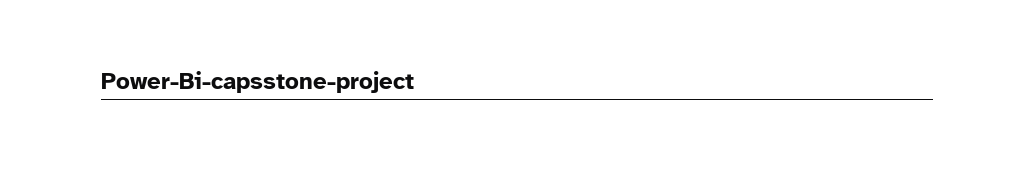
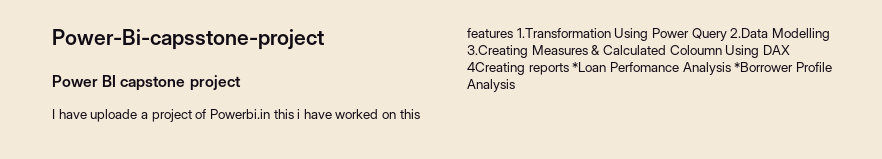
(414, 82) none -> [52,75,241,91] [52,109,420,122] [467,28,830,41] [467,45,790,58] [467,62,832,75] [467,79,515,92] // Power BI capstone project // I have uploade a project of Powerbi.in this i have worked on this features 1.Transformation Using Power Query 2.Data Modelling 3.Creating Measures & Calculated Coloumn Using DAX 4Creating reports *Loan Perfomance Analysis *Borrower Profile Analysis

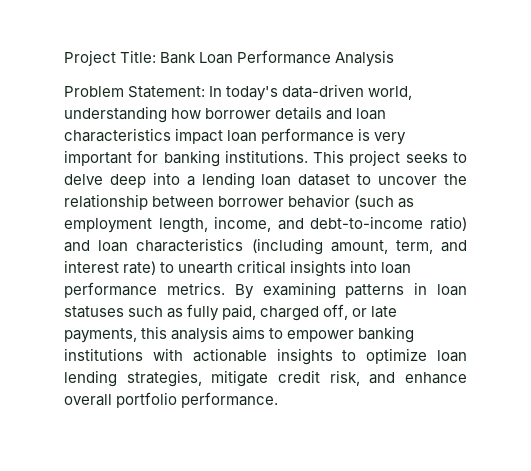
[52,29,324,50] [52,75,241,91] [52,109,420,122] [467,28,830,41] [467,45,790,58] [467,62,832,75] [467,79,515,92] Power-Bi-capsstone-project // Power BI capstone project // I have uploade a project of Powerbi.in this i have worked on this features 1.Transformation Using Power Query 2.Data Modelling 3.Creating Measures & Calculated Coloumn Using DAX 4Creating reports *Loan Perfomance Analysis *Borrower Profile Analysis -> [64,50,395,67] [64,84,413,101] [64,106,387,123] [64,128,407,145] [64,150,467,167] [64,172,468,189] [64,194,415,210] [64,216,467,233] [64,238,468,255] [64,260,412,277] [64,282,467,299] [64,304,398,321] [64,326,415,343] [64,348,467,365] [64,370,467,387] [64,392,279,408] Project Title: Bank Loan Performance Analysis // Problem Statement: In today's data-driven world, understanding how borrower details and loan characteristics impact loan performance is very important for banking institutions. This project seeks to delve deep into a lending loan dataset to uncover the relationship between borrower behavior (such as employment length, income, and debt-to-income ratio) and loan characteristics (including amount, term, and interest rate) to unearth critical insights into loan performance metrics. By examining patterns in loan statuses such as fully paid, charged off, or late payments, this analysis aims to empower banking institutions with actionable insights to optimize loan lending strategies, mitigate credit risk, and enhance overall portfolio performance.

